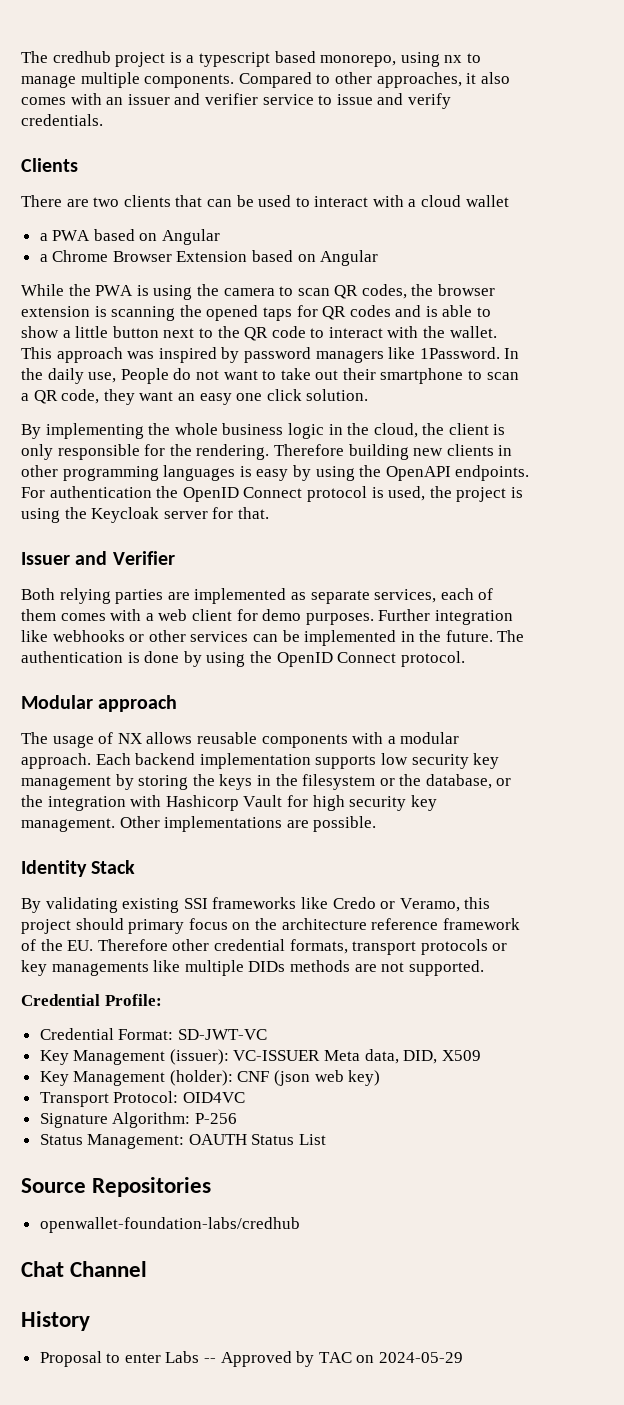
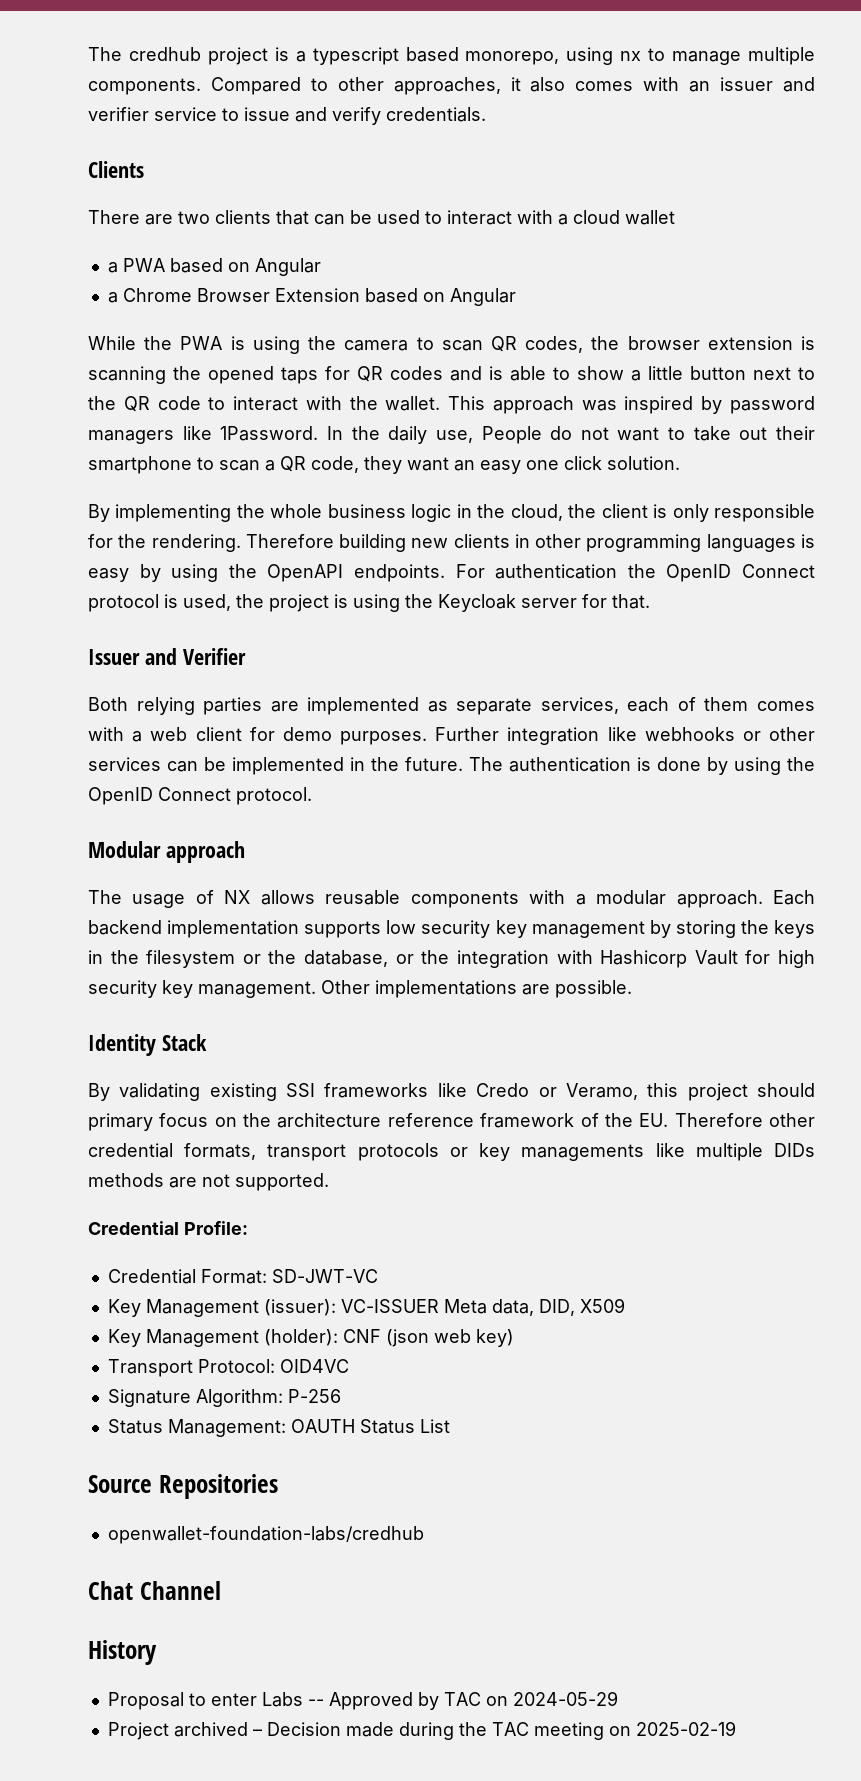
(464, 1357) none -> [107,1721,736,1740] // Project archived – Decision made during the TAC meeting on 2025-02-19

